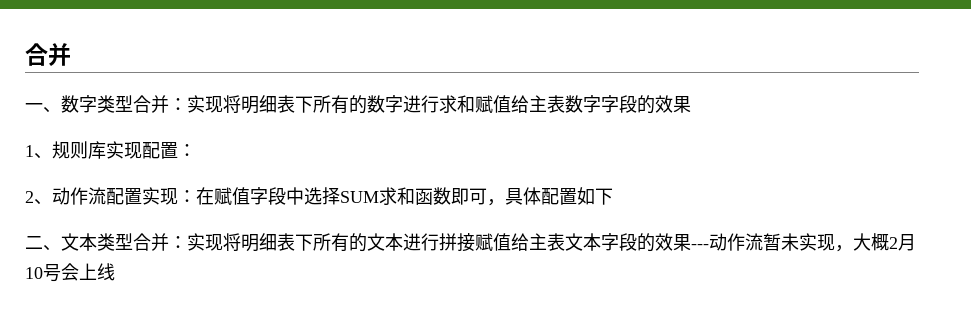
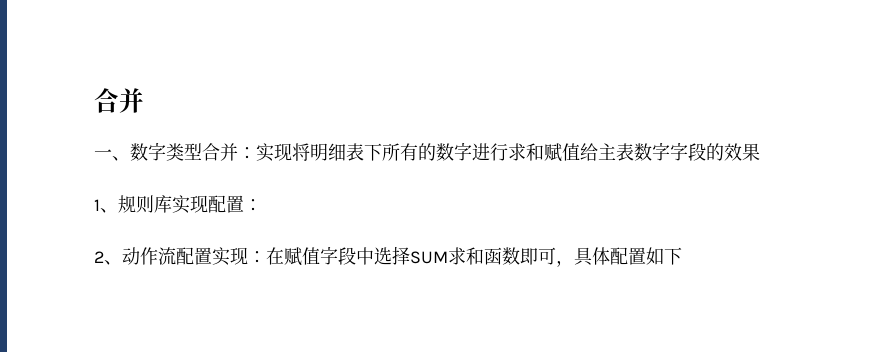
[25,233,916,252] [25,263,115,282] // 二、文本类型合并：实现将明细表下所有的文本进行拼接赋值给主表文本字段的效果---动作流暂未实现，大概2月10号会上线 -> (682, 256) none

